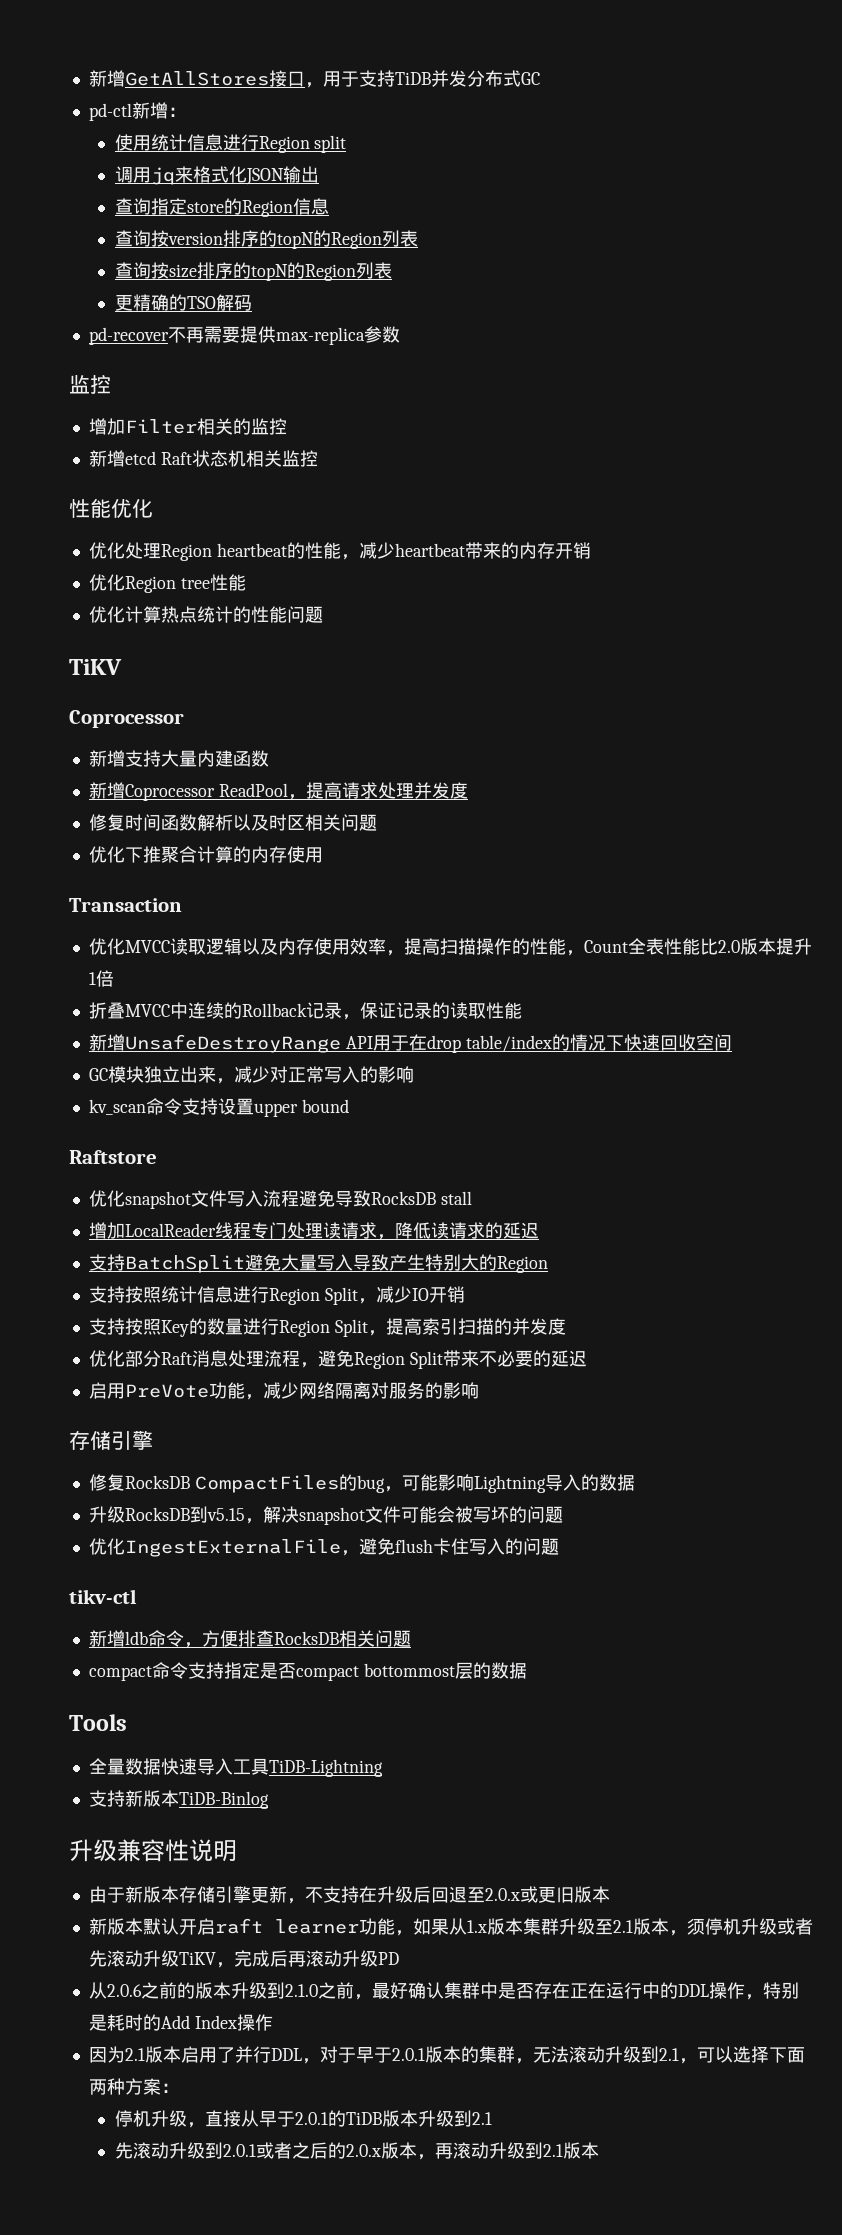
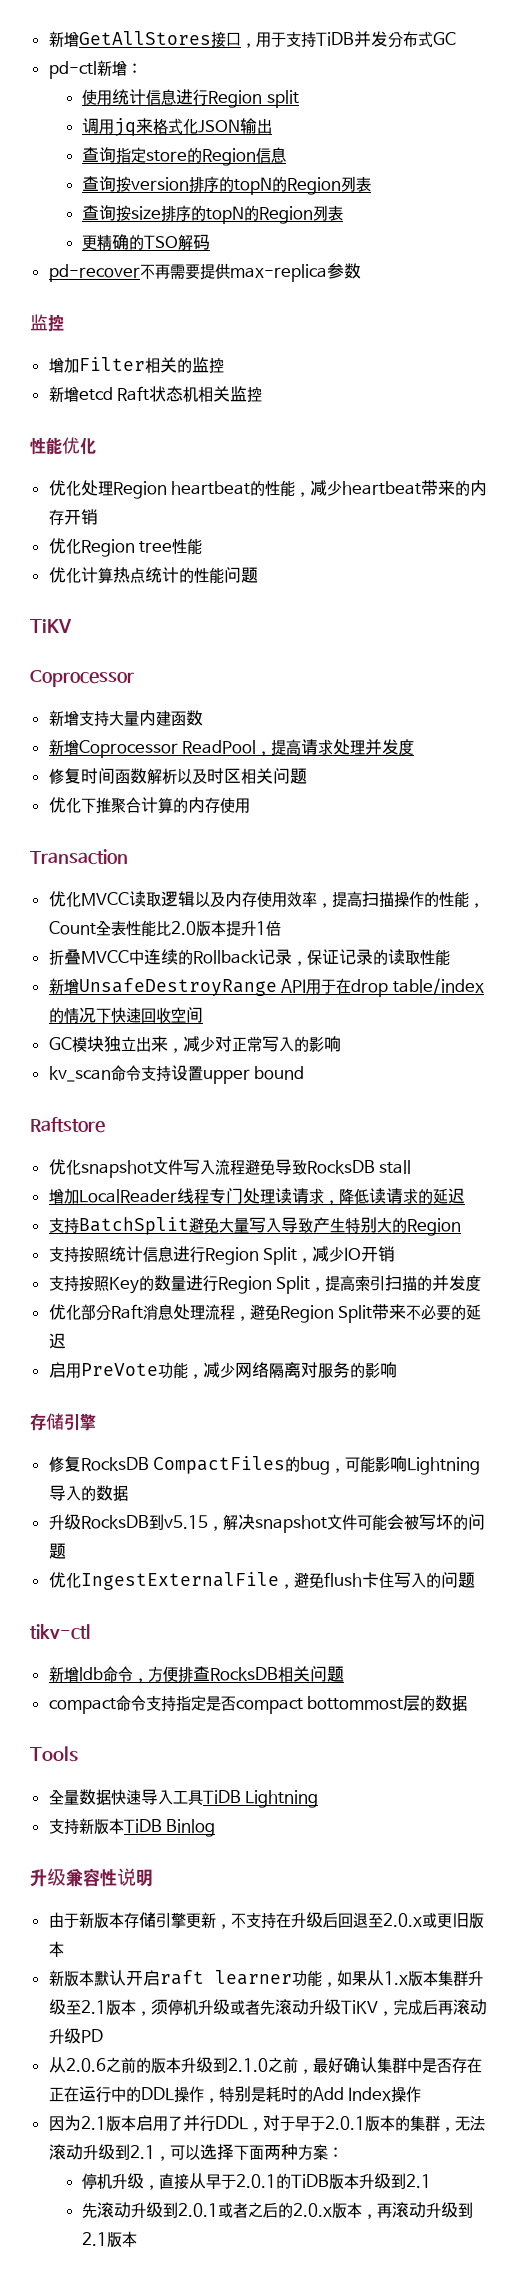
[268,1759,383,1777] TiDB-Lightning -> [202,1790,319,1808] TiDB Lightning
[178,1791,269,1809] TiDB-Binlog -> [123,1819,216,1837] TiDB Binlog

